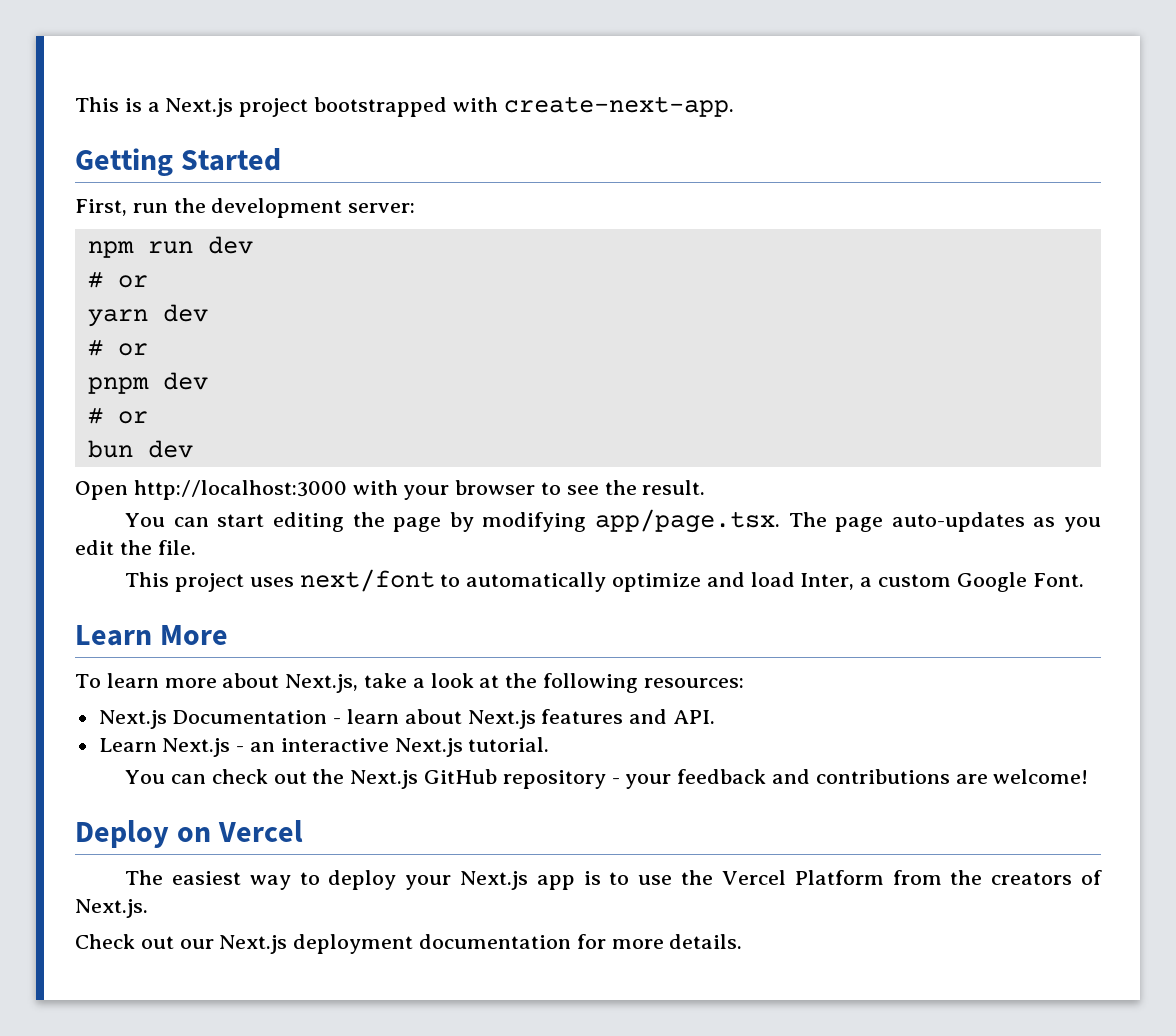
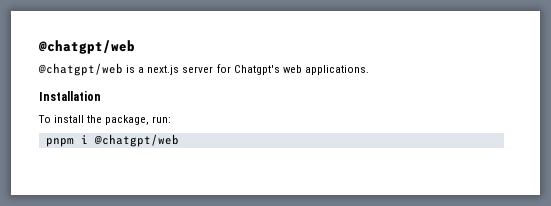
[75,96,734,117] [75,148,282,176] [75,198,416,218] [87,236,253,258] [87,271,148,288] [87,304,208,327] [87,339,148,356] [87,372,208,394] [87,407,148,424] [87,440,193,458] [75,480,706,500] [125,509,1101,533] [75,540,196,555] [125,569,1084,592] [75,625,229,646] [75,673,744,693] [98,709,716,729] [98,737,550,757] [125,769,1089,789] [75,820,304,848] [125,870,1102,890] [75,899,148,918] [75,934,743,954] This is a Next.js project bootstrapped with create-next-app. // Getting Started // First, run the development server: // npm run dev // # or // yarn dev // # or // pnpm dev // # or // bun dev // Open http://localhost:3000 with your browser to see the result. // You can start editing the page by modifying app/page.tsx. The page auto-updates as you edit the file. // This project uses next/font to automatically optimize and load Inter, a custom Google Font. // Learn More // To learn more about Next.js, take a look at the following resources: // Next.js Documentation - learn about Next.js features and API. // Learn Next.js - an interactive Next.js tutorial. // You can check out the Next.js GitHub repository - your feedback and contributions are welcome! // Deploy on Vercel // The easiest way to deploy your Next.js app is to use the Vercel Platform from the creators of Next.js. // Check out our Next.js deployment documentation for more details. -> [39,40,135,54] [38,63,369,76] [39,91,101,101] [38,115,172,125] [45,134,179,147] @chatgpt/web // @chatgpt/web is a next.js server for Chatgpt's web applications. // Installation // To install the package, run: // pnpm i @chatgpt/web

